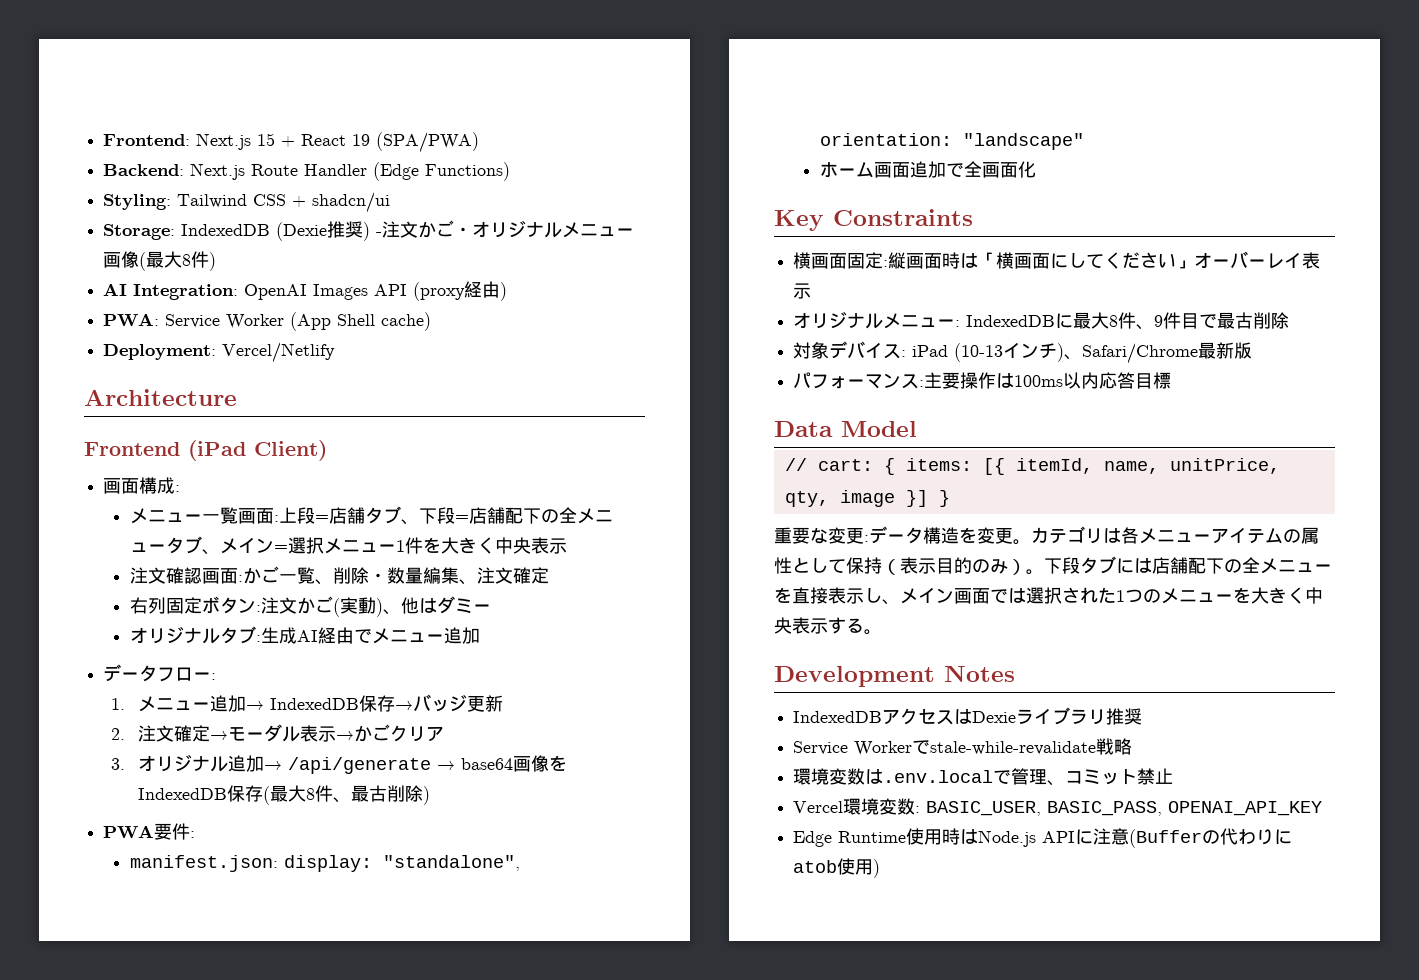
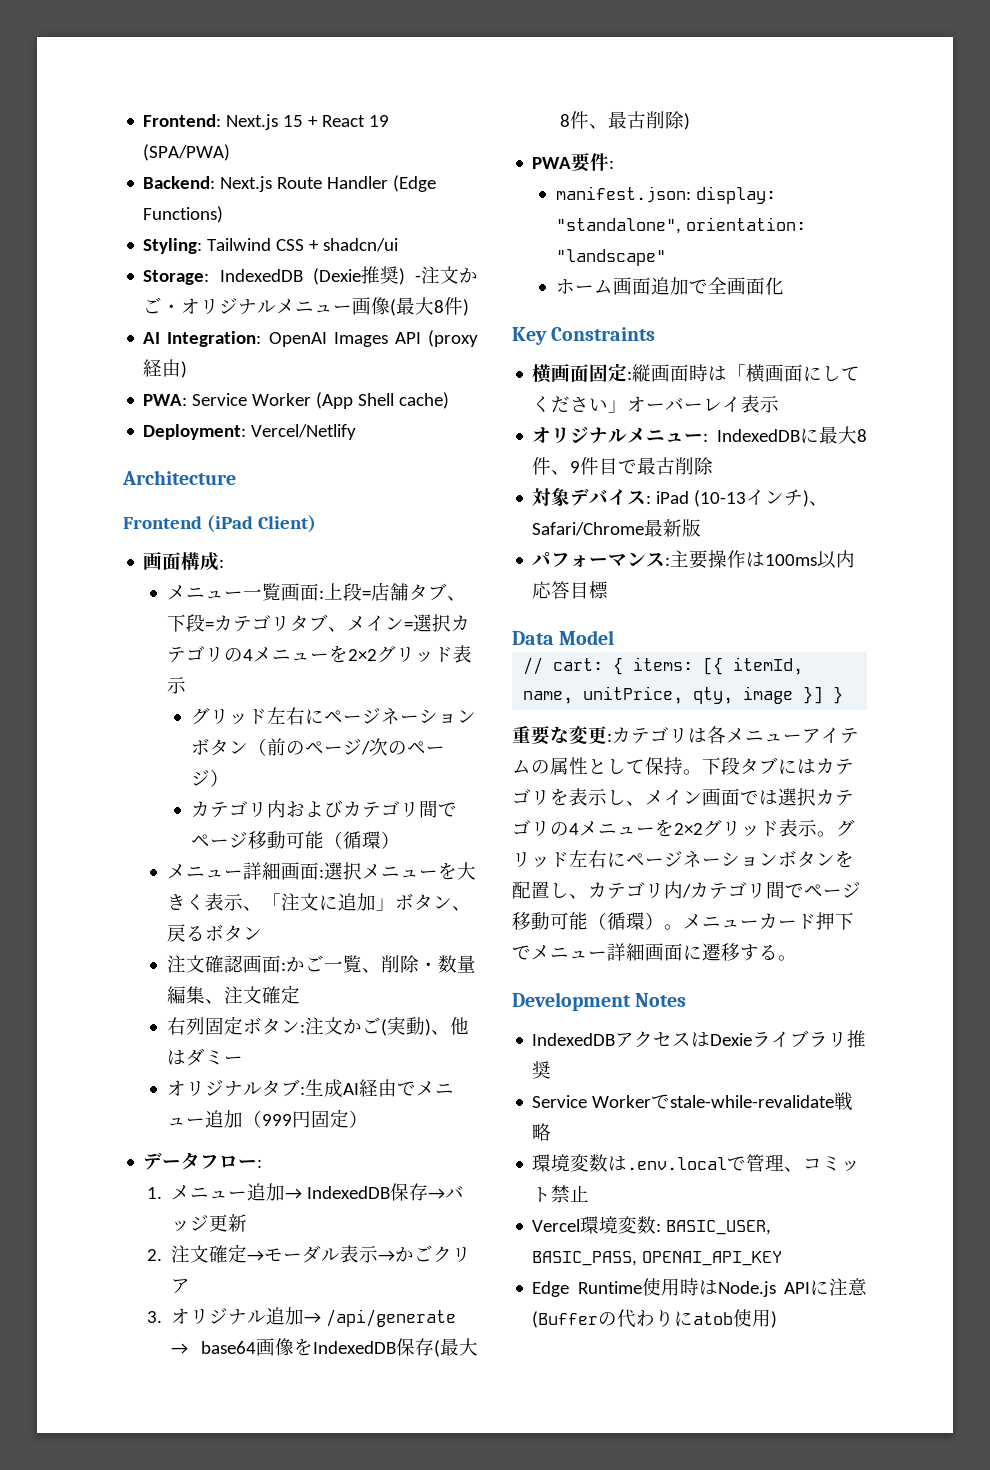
[469,507,614,524] [130,542,167,552] 店舗配下の全メニュー -> [214,615,291,632] カテゴリ
[324,537,568,554] メニュー1件を大きく中央表示 -> [451,615,471,631] [167,645,473,663] [167,676,187,694] [190,707,476,725] [190,738,445,756] [190,769,229,787] [190,800,457,818] [190,831,400,849] [167,862,477,880] [167,893,472,911] [167,924,263,942] カテゴリの4メニューを2×2グリッド表示 // グリッド左右にページネーションボタン（前のページ/次のページ） // カテゴリ内およびカテゴリ間でページ移動可能（循環） // メニュー詳細画面:選択メニューを大きく表示、「注文に追加」ボタン、戻るボタン
(481, 635) none -> [243,1109,369,1128] （999円固定）
[869,526,1031,545] データ構造を変更。 -> (612, 737) none
[882,556,1332,575] [774,587,828,604] （表示目的のみ）。下段タブには店舗配下の全メニューを直接 -> [683,757,854,775] [512,788,569,806] 。下段タブにはカテゴリを
[1062,587,1323,604] [774,617,828,634] された1つのメニューを大きく中央表示 -> [816,789,854,806] [512,819,855,837] [512,850,854,868] [512,881,861,899] [512,912,854,930] [512,943,740,961] カテゴリの4メニューを2×2グリッド表示。グリッド左右にページネーションボタンを配置し、カテゴリ内/カテゴリ間でページ移動可能（循環）。メニューカード押下でメニュー詳細画面に遷移

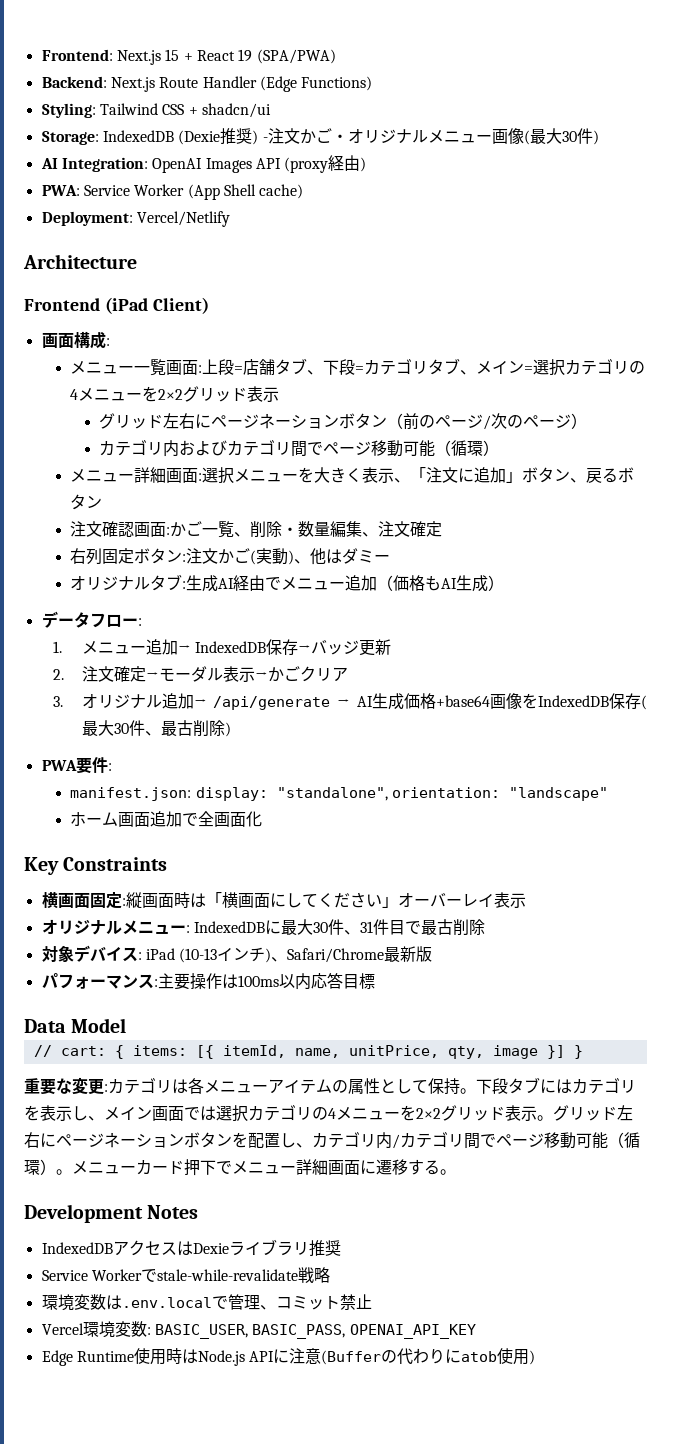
[434,300,445,313] 8 -> [561,131,577,142] 30
[262,1109,350,1128] 999円固定 -> [393,575,489,592] 価格もAI生成
[201,1341,256,1354] base64 -> [357,693,490,710] AI生成価格+base64
[560,114,571,127] 8 -> [113,723,129,734] 30
[857,429,867,442] [532,457,581,475] 8件、9 -> [312,919,373,935] 30件、31

